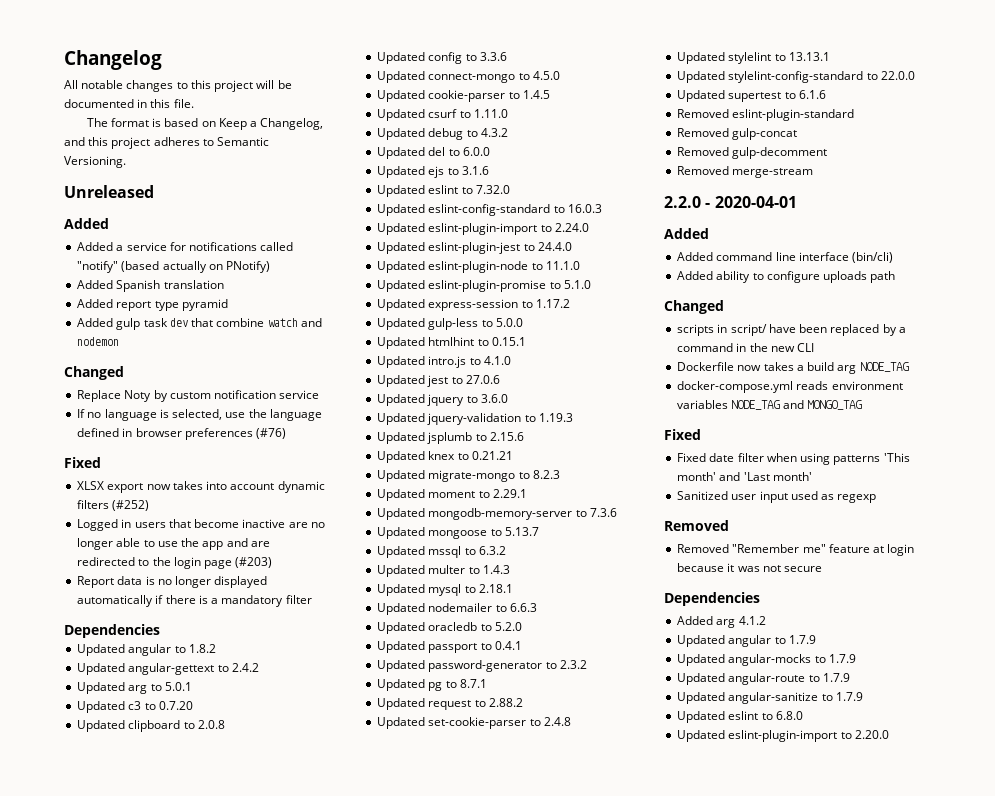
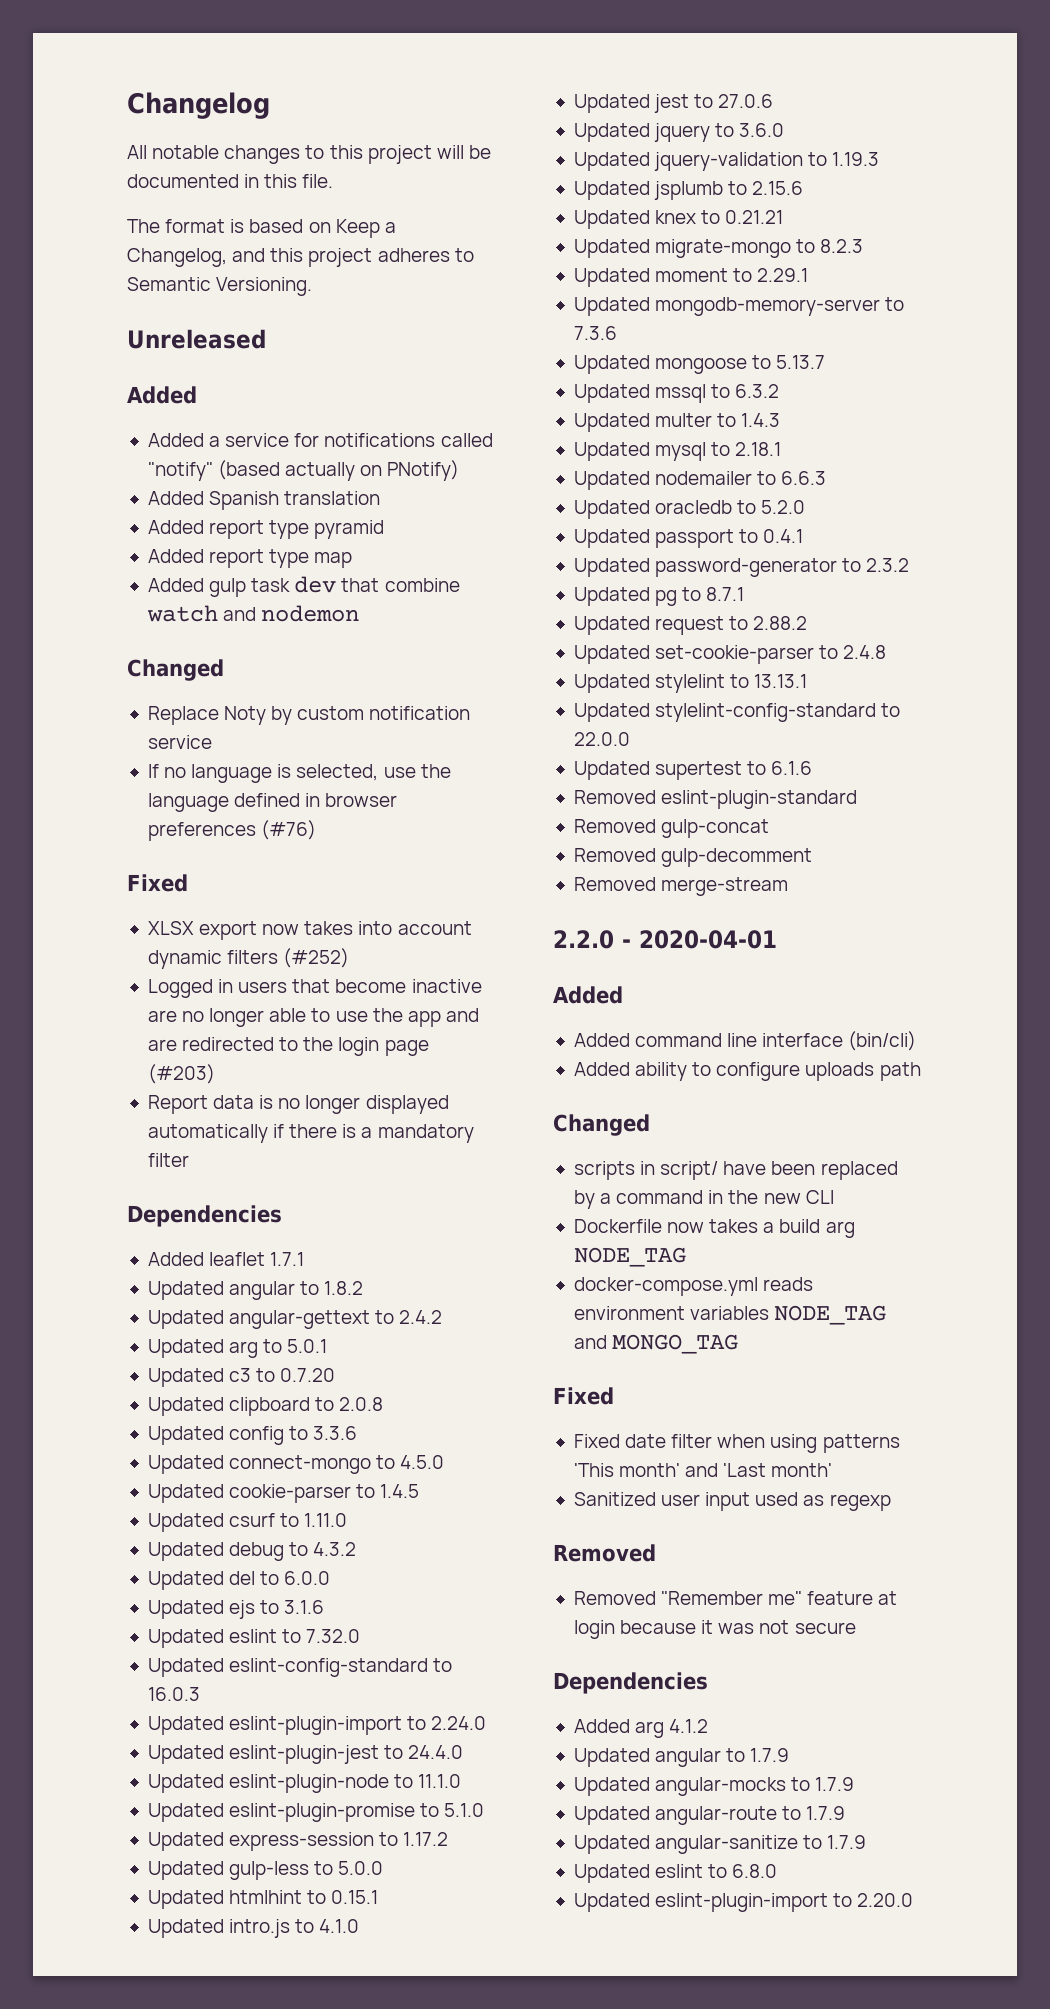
(228, 305) none -> [147,549,353,568] // Added report type map
(160, 631) none -> [147,1252,305,1266] // Added leaflet 1.7.1

